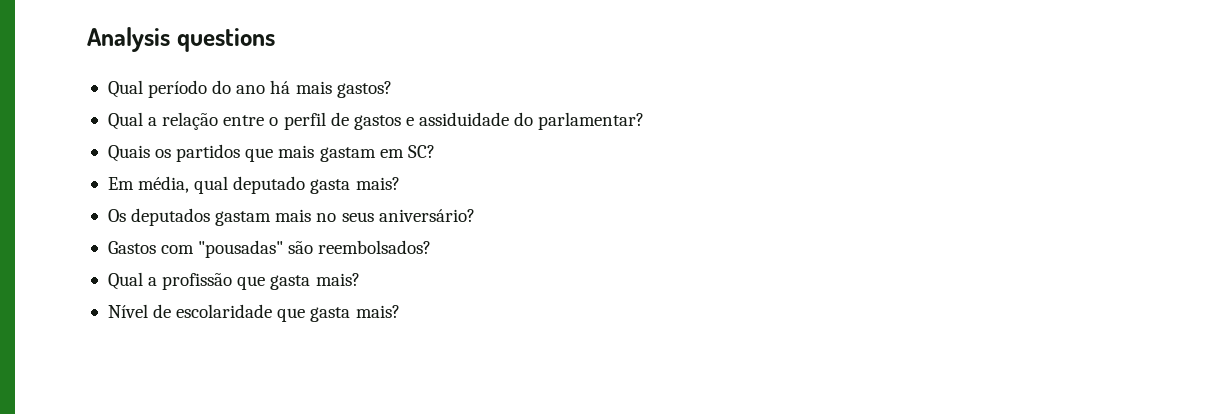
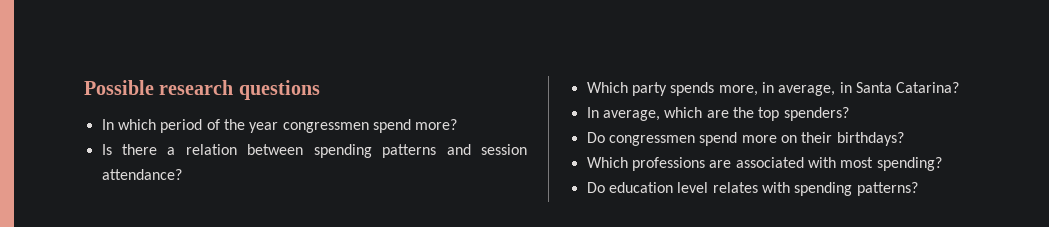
[87,27,170,52] Analysis -> [84,80,234,95] Possible research
[107,80,392,98] [107,112,645,130] [107,144,435,162] [107,176,400,194] [107,208,475,226] [107,240,432,258] [107,272,360,290] [107,304,400,322] Qual período do ano há mais gastos? // Qual a relação entre o perfil de gastos e assiduidade do parlamentar? // Quais os partidos que mais gastam em SC? // Em média, qual deputado gasta mais? // Os deputados gastam mais no seus aniversário? // Gastos com "pousadas" são reembolsados? // Qual a profissão que gasta mais? // Nível de escolaridade que gasta mais? -> [101,119,458,133] [101,144,527,158] [101,169,182,180] [586,82,960,96] [586,107,849,121] [586,132,904,146] [586,157,942,171] [586,182,918,196] In which period of the year congressmen spend more? // Is there a relation between spending patterns and session attendance? // Which party spends more, in average, in Santa Catarina? // In average, which are the top spenders? // Do congressmen spend more on their birthdays? // Which professions are associated with most spending? // Do education level relates with spending patterns?

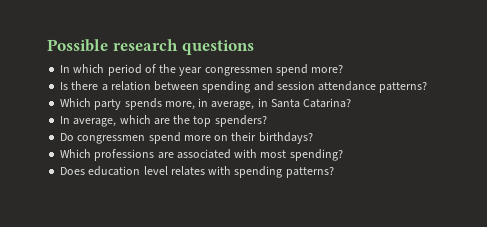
[382,144,437,158] patterns -> (251, 87) none
[101,169,182,180] attendance? -> [318,81,428,93] attendance patterns?
[586,182,605,193] Do -> [60,167,86,175] Does

